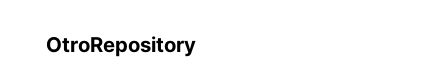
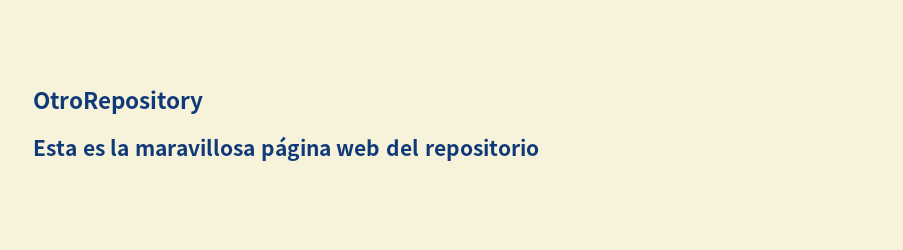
(196, 46) none -> [33,136,539,161] // Esta es la maravillosa página web del repositorio

